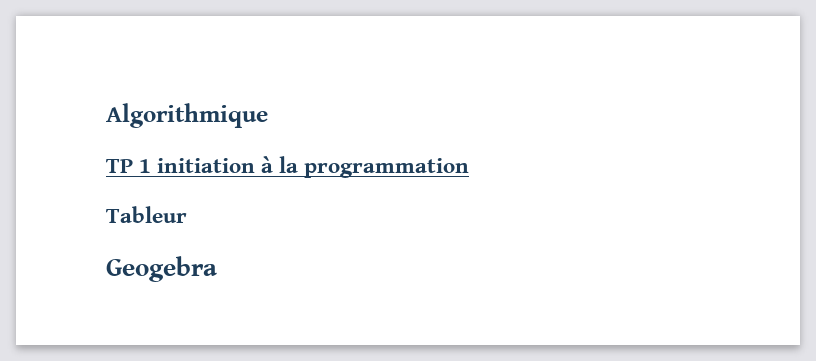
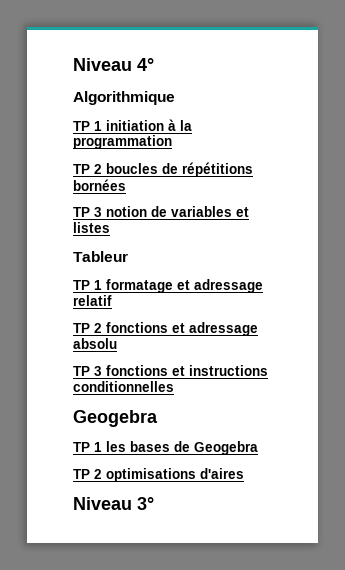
(106, 115) none -> [73,58,154,71] Niveau 4° //
[106,206,187,223] [106,256,217,282] Tableur // Geogebra -> [73,162,253,177] [73,179,126,191] [73,206,249,217] [73,222,110,233] [73,251,128,262] [73,279,263,293] [73,295,112,306] [73,322,258,336] [73,338,117,349] [73,365,268,376] [73,381,174,392] [73,410,158,427] [73,441,258,455] [73,468,244,482] [73,497,154,510] TP 2 boucles de répétitions bornées // TP 3 notion de variables et listes // Tableur // TP 1 formatage et adressage relatif // TP 2 fonctions et adressage absolu // TP 3 fonctions et instructions conditionnelles // Geogebra // TP 1 les bases de Geogebra // TP 2 optimisations d'aires // Niveau 3°

